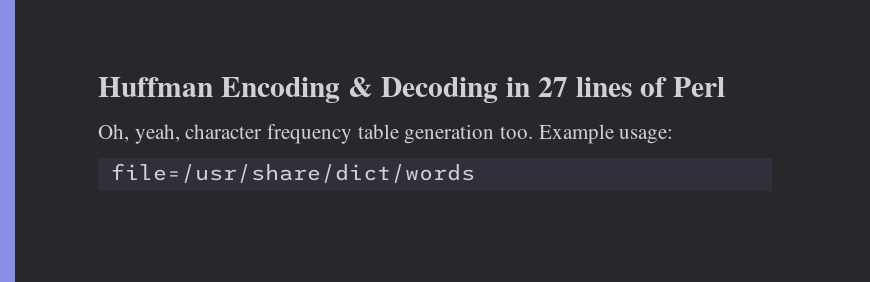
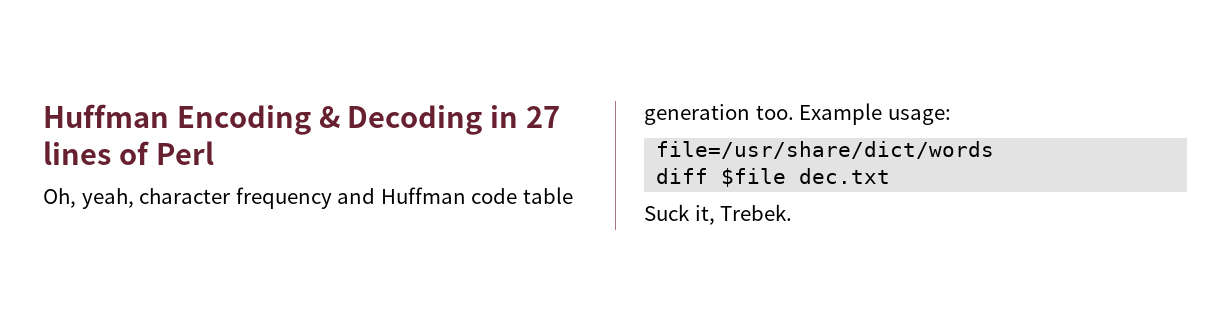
(353, 134) none -> [337,187,518,204] and Huffman code
(475, 173) none -> [656,168,891,187] [644,204,793,225] // diff $file dec.txt // Suck it, Trebek.

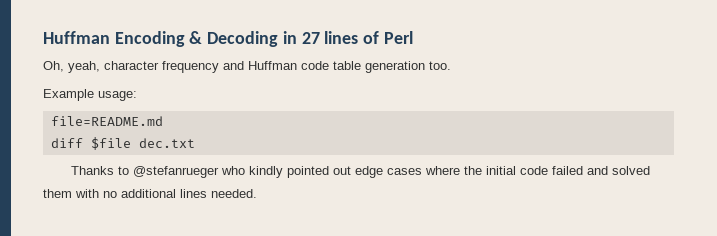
(794, 112) none -> (451, 65) //
[656,141,995,159] file=/usr/share/dict/words -> [50,116,163,126] file=README.md
[644,204,793,225] Suck it, Trebek. -> [71,166,651,178] [43,189,257,198] Thanks to @stefanrueger who kindly pointed out edge cases where the initial code failed and solved them with no additional lines needed.

